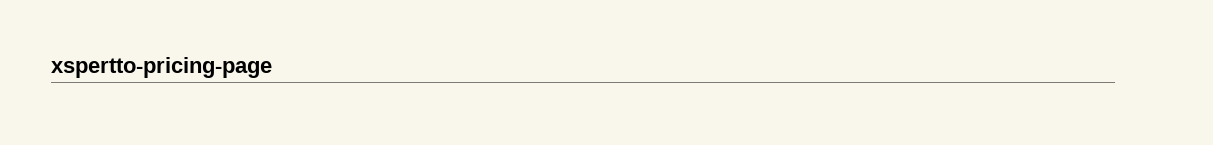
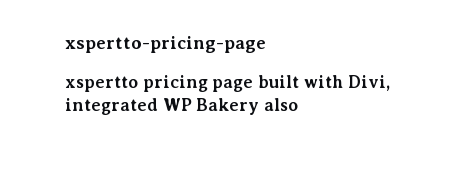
(272, 67) none -> [65,75,390,92] [65,98,299,115] // xspertto pricing page built with Divi, integrated WP Bakery also

